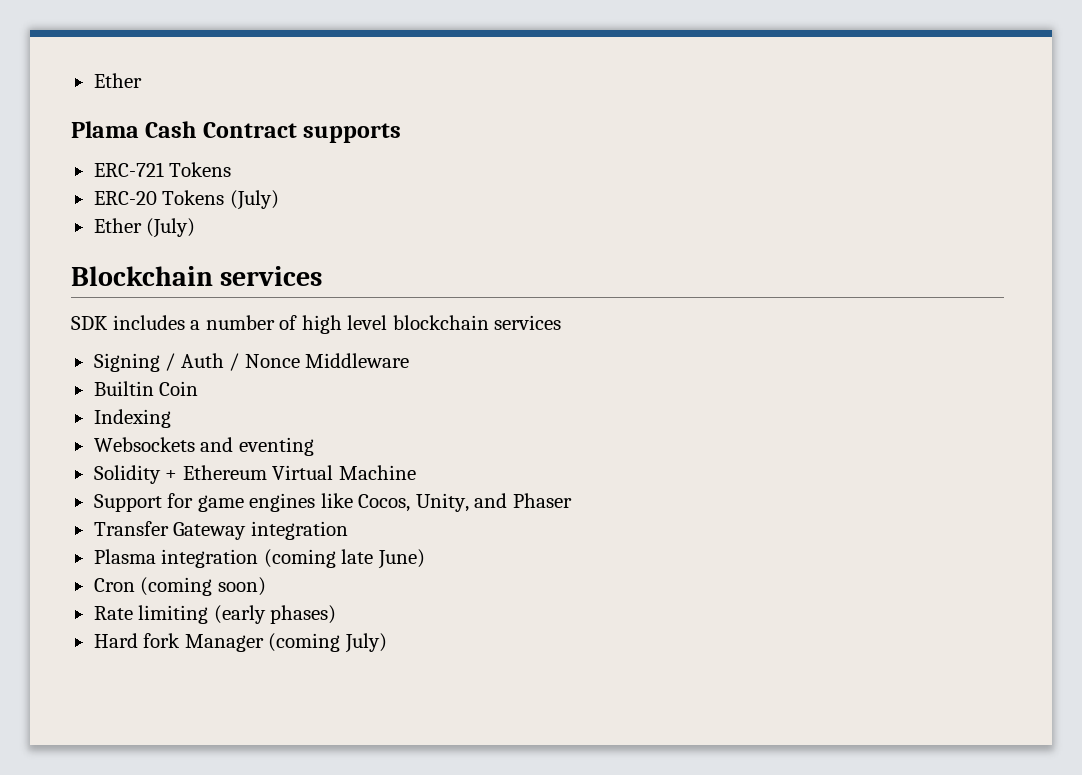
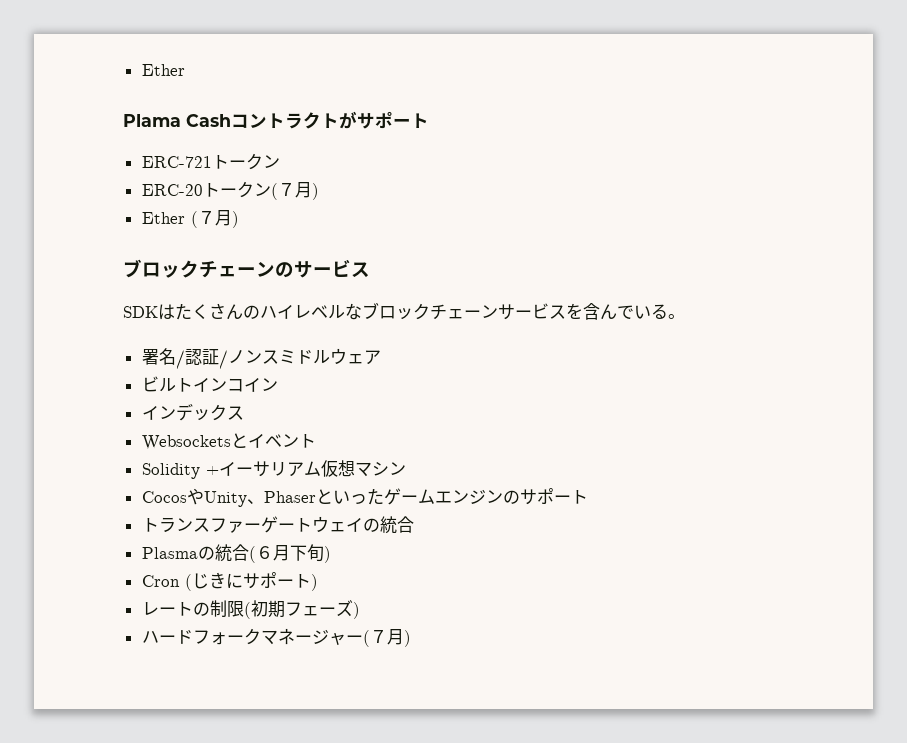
[202,122,402,143] Contract supports -> [231,111,429,129] コントラクトがサポート
[169,162,232,177] Tokens -> [211,153,280,170] トークン
[162,190,279,210] [93,218,196,238] [71,266,323,286] [71,315,562,334] [93,353,410,372] [93,381,199,396] [93,409,171,428] Tokens (July) // Ether (July) // Blockchain services // SDK includes a number of high level blockchain services // Signing / Auth / Nonce Middleware // Builtin Coin // Indexing -> [202,181,319,200] [141,210,239,228] [123,259,370,278] [123,302,685,320] [141,348,381,369] [141,376,278,392] [141,403,244,421] トークン(７月) // Ether (７月) // ブロックチェーンのサービス // SDKはたくさんのハイレベルなブロックチェーンサービスを含んでいる。 // 署名/認証/ノンスミドルウェア // ビルトインコイン // インデックス
[200,437,314,456] and eventing -> [230,433,316,448] とイベント
[182,465,416,480] [93,493,572,512] [93,521,348,540] [93,549,425,569] [93,577,266,596] [93,605,337,624] [93,633,387,653] Ethereum Virtual Machine // Support for game engines like Cocos, Unity, and Phaser // Transfer Gateway integration // Plasma integration (coming late June) // Cron (coming soon) // Rate limiting (early phases) // Hard fork Manager (coming July) -> [218,460,406,477] [141,488,588,507] [141,516,414,534] [141,544,331,563] [141,572,318,591] [141,600,360,619] [141,628,411,647] イーサリアム仮想マシン // CocosやUnity、Phaserといったゲームエンジンのサポート // トランスファーゲートウェイの統合 // Plasmaの統合(６月下旬) // Cron (じきにサポート) // レートの制限(初期フェーズ) // ハードフォークマネージャー(７月)

